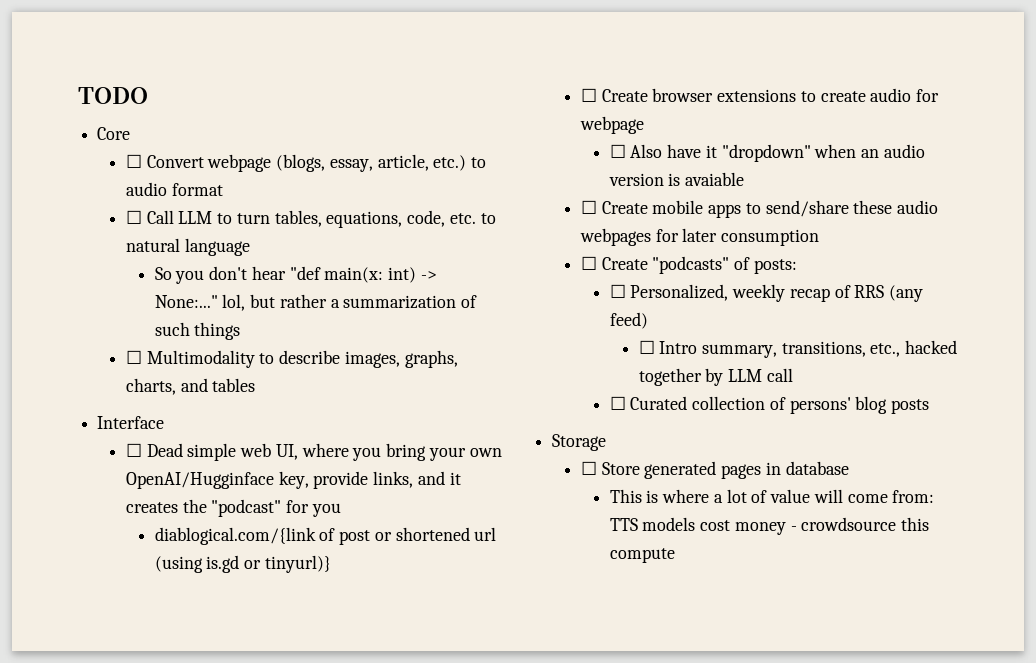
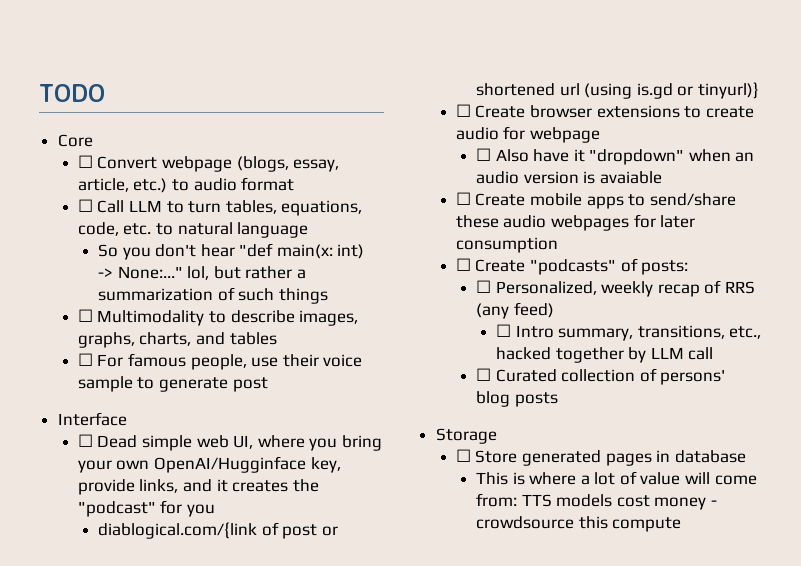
(256, 385) none -> [77,353,363,370] [77,376,268,392] // ☐ For famous people, use their voice sample to generate post

